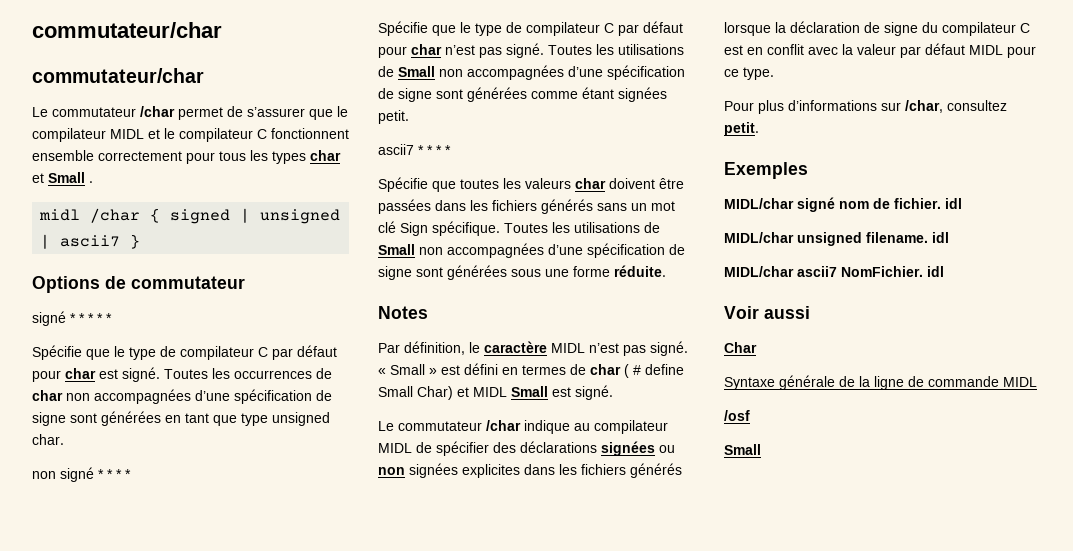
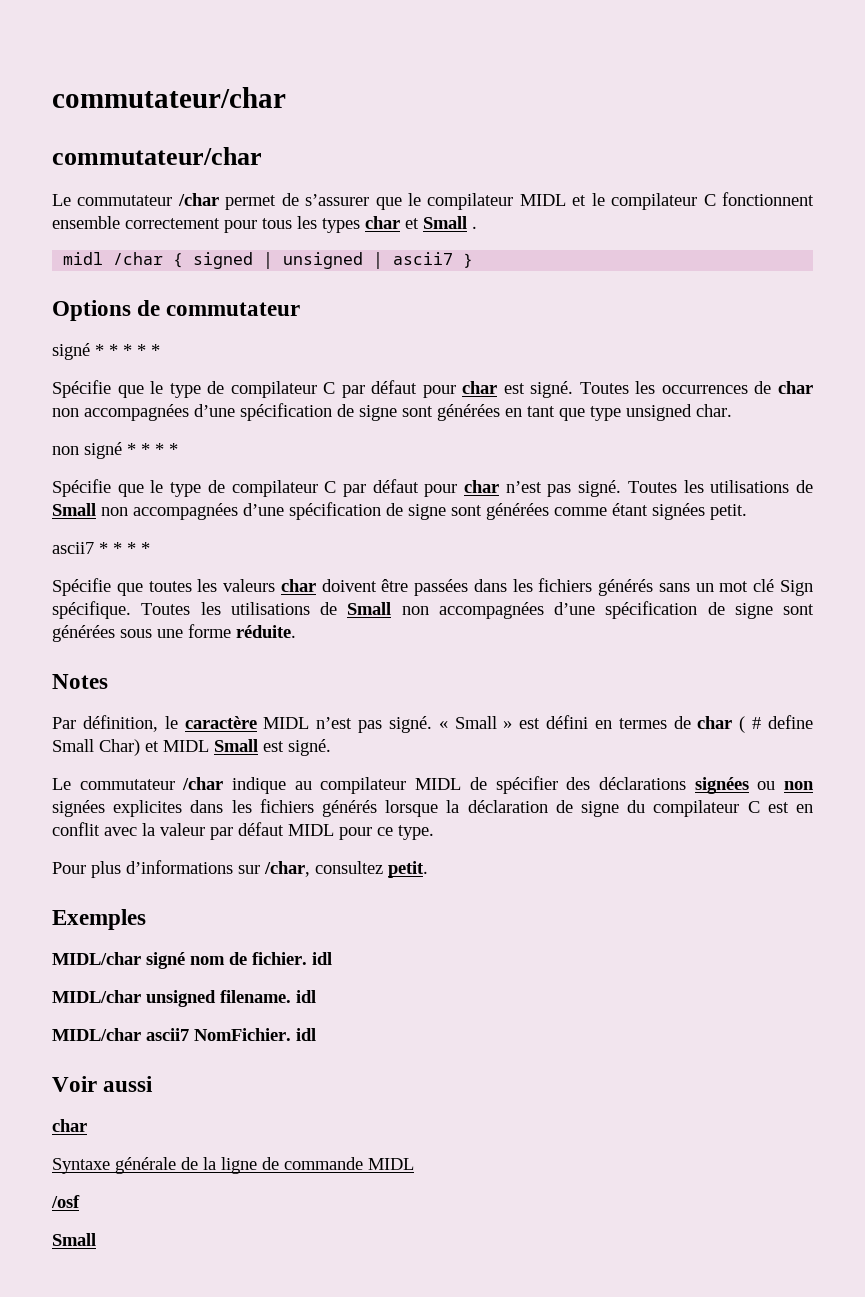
[724,342,757,353] Char -> [52,1119,87,1132] char

